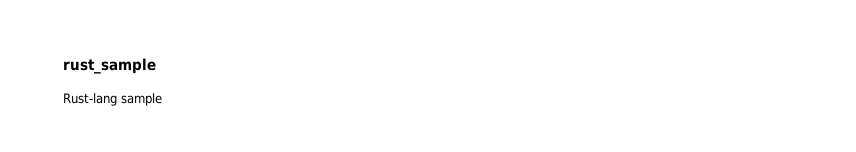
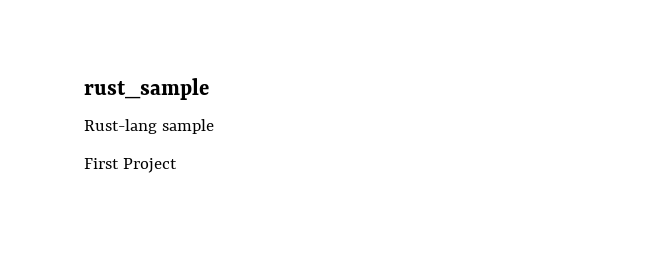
(162, 99) none -> [84,158,177,173] // First Project

